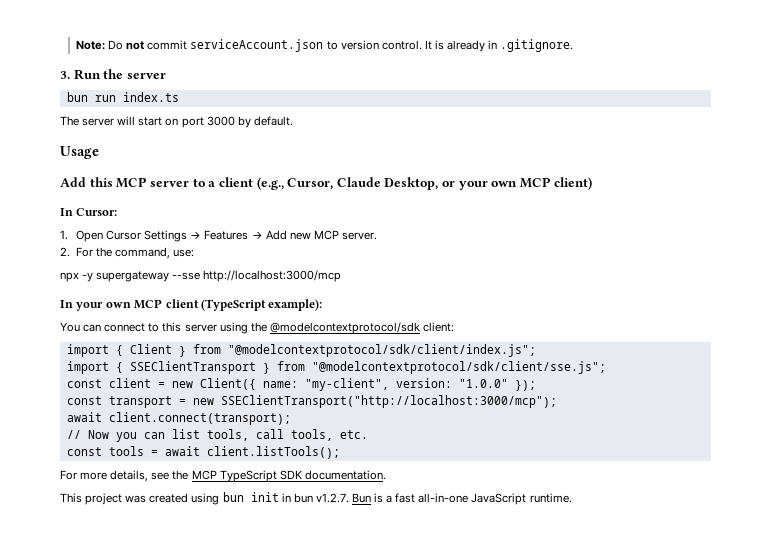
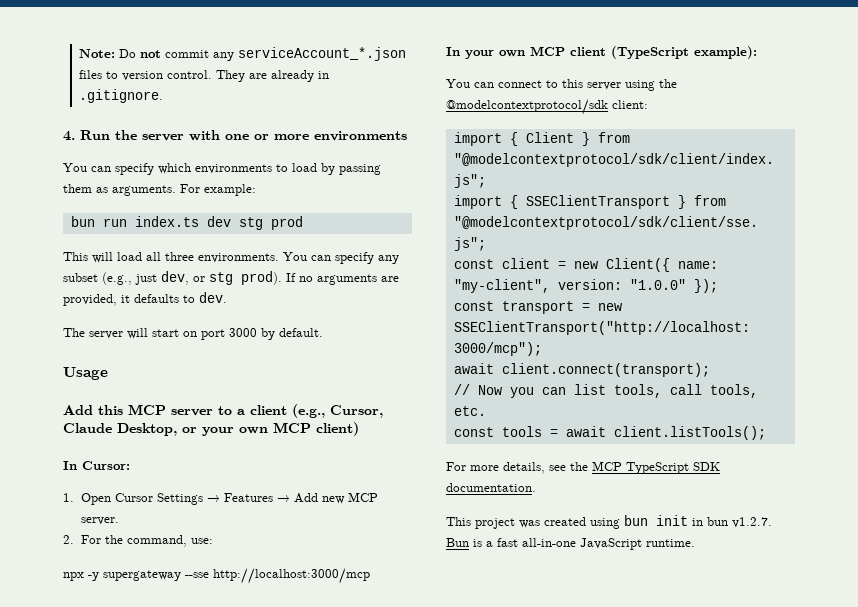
[190,39,324,52] serviceAccount.json -> [212,47,406,61] [78,70,102,79] any serviceAccount_*.json files
[424,40,444,50] It is -> [215,70,267,82] They are
[60,71,70,79] 3. -> [63,131,75,141] 4.
[66,92,179,102] // bun run index.ts -> [189,130,407,141] [63,163,381,175] [63,184,256,196] [70,216,303,230] [63,252,399,264] [63,271,399,285] [63,292,227,306] with one or more environments // You can specify which environments to load by passing them as arguments. For example: // bun run index.ts dev stg prod // This will load all three environments. You can specify any subset (e.g., just dev, or stg prod). If no arguments are provided, it defaults to dev.

